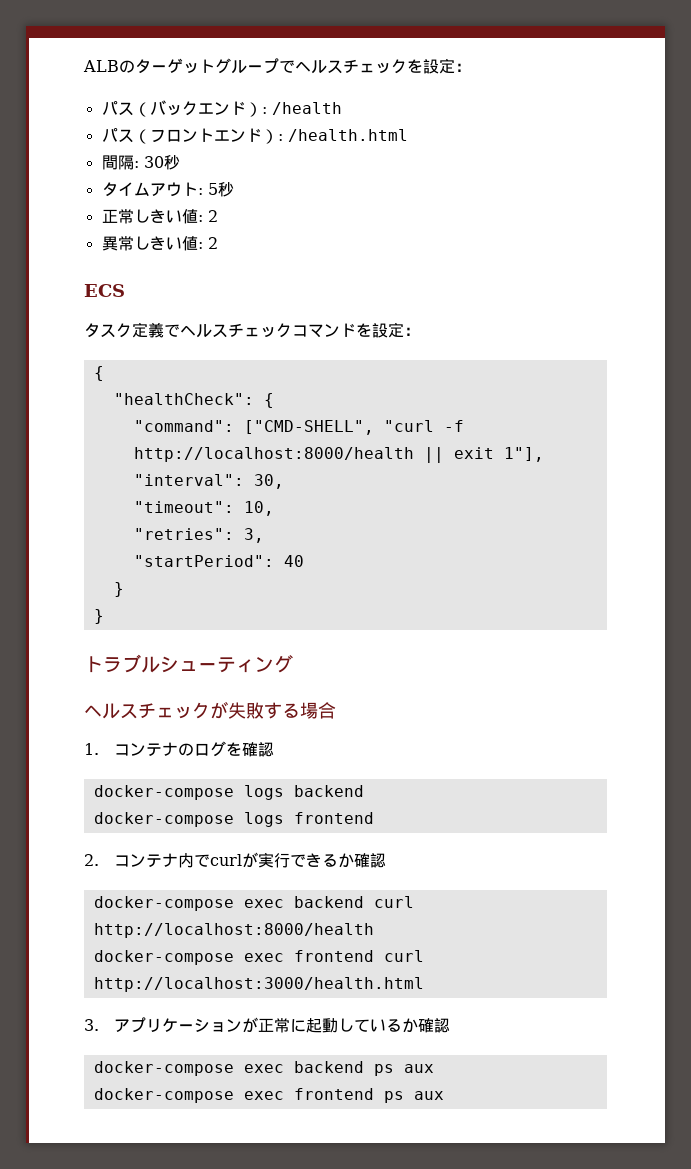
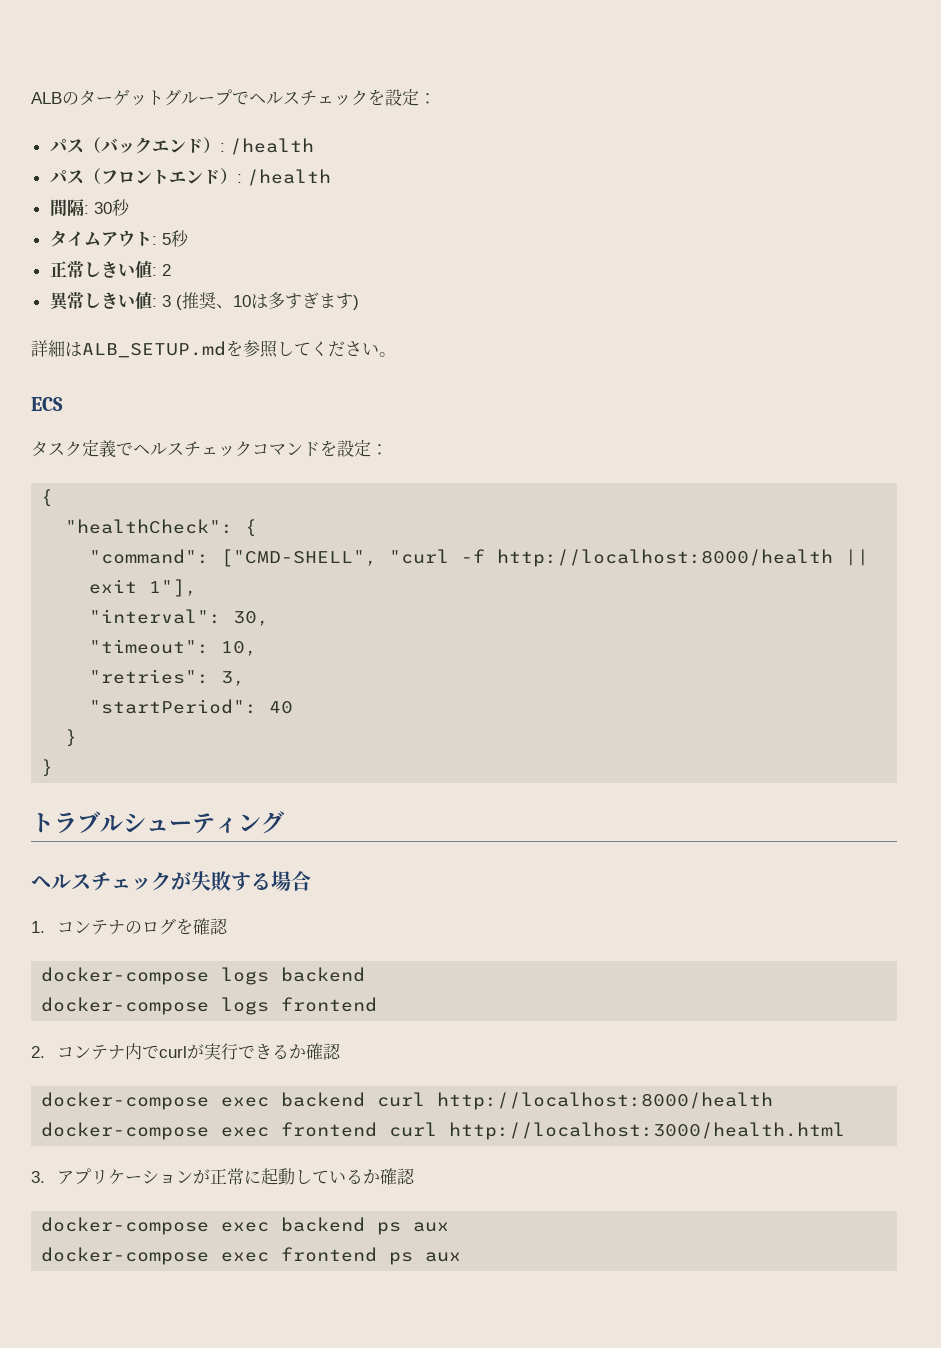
[287,129,408,142] /health.html -> [246,169,331,186] /health
[207,237,218,249] 2 -> [161,292,359,310] [31,340,396,358] 3 (推奨、10は多すぎます) // 詳細はALB_SETUP.mdを参照してください。

